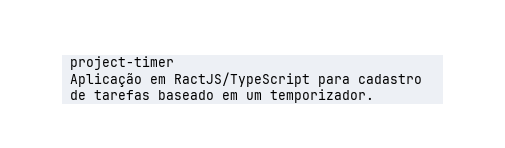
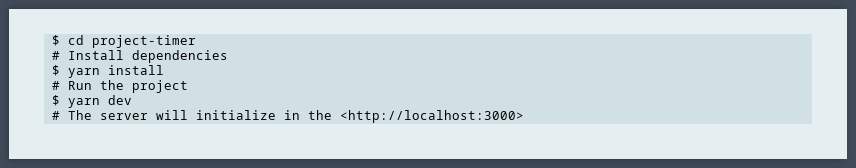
(69, 63) none -> [51,35,84,46] $ cd
[69,72,422,87] [69,89,374,103] Aplicação em RactJS/TypeScript para cadastro de tarefas baseado em um temporizador. -> [51,50,228,63] [51,65,164,78] [51,80,188,93] [51,95,132,108] [51,110,524,123] # Install dependencies // $ yarn install // # Run the project // $ yarn dev // # The server will initialize in the <http://localhost:3000>

